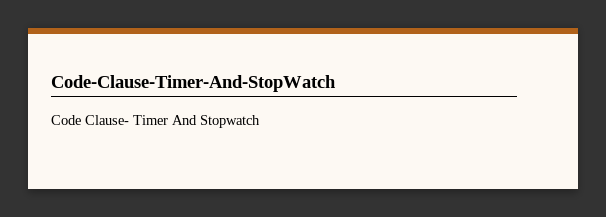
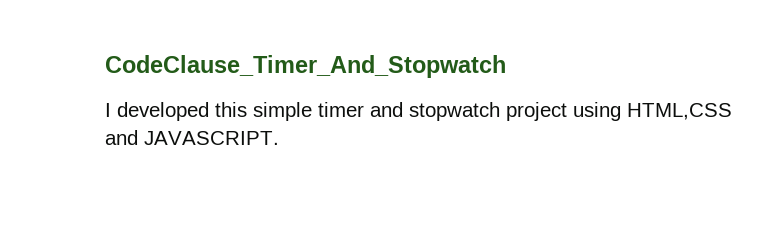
[51,75,336,92] [51,115,260,128] Code-Clause-Timer-And-StopWatch // Code Clause- Timer And Stopwatch -> [105,55,506,78] [105,102,732,121] [105,130,279,145] CodeClause_Timer_And_Stopwatch // I developed this simple timer and stopwatch project using HTML,CSS and JAVASCRIPT.

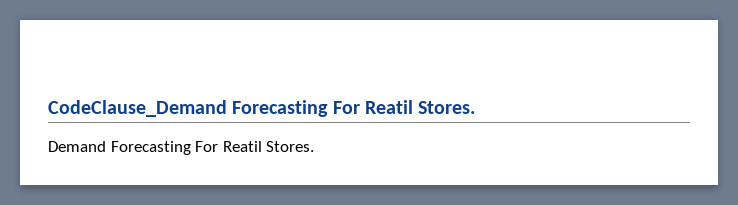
[105,55,506,78] [105,102,732,121] [105,130,279,145] CodeClause_Timer_And_Stopwatch // I developed this simple timer and stopwatch project using HTML,CSS and JAVASCRIPT. -> [48,100,476,117] [48,141,315,155] CodeClause_Demand Forecasting For Reatil Stores. // Demand Forecasting For Reatil Stores.

